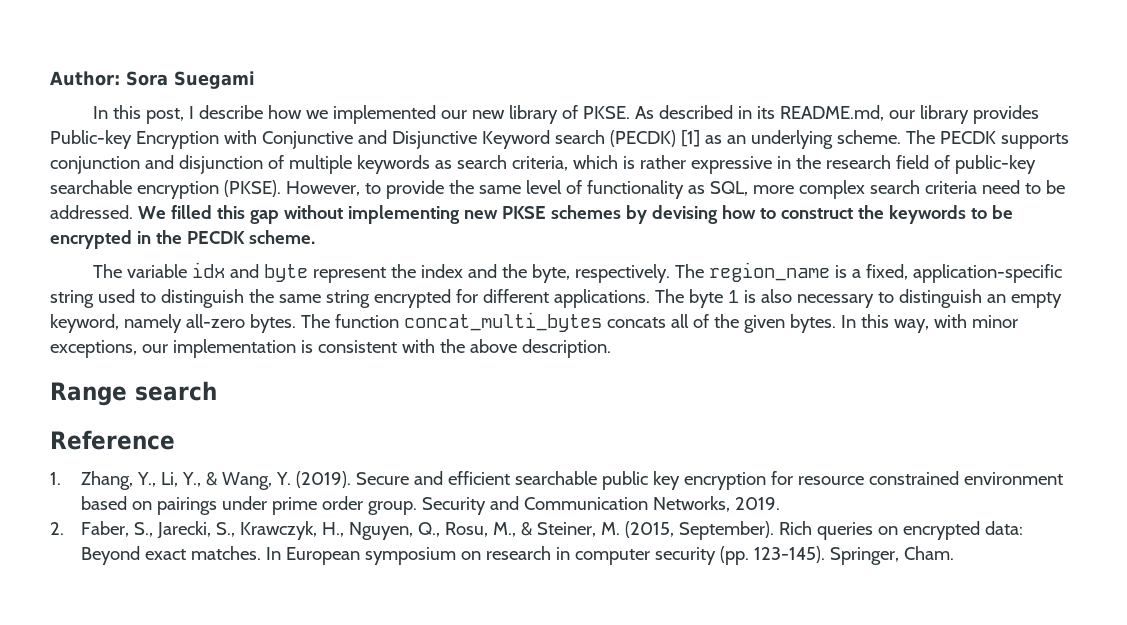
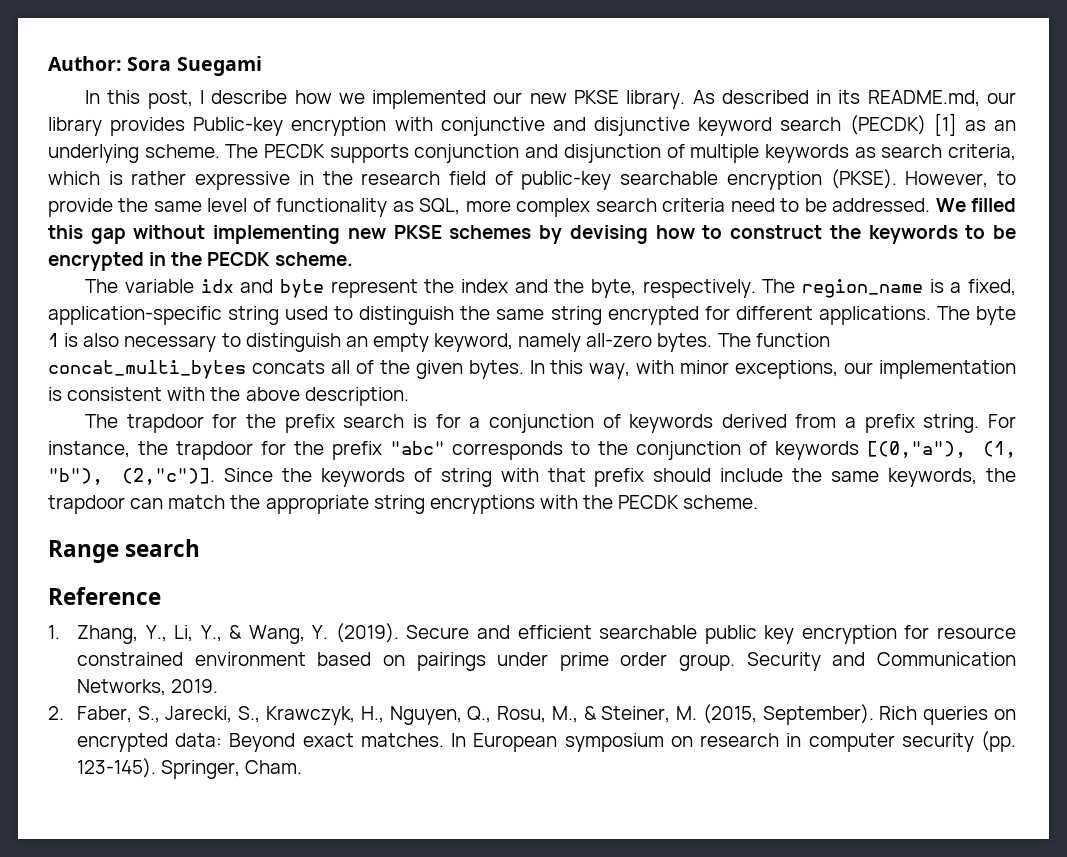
[509,105,631,124] library of PKSE. -> [574,90,686,109] PKSE library.
[135,130,550,149] Encryption with Conjunctive and Disjunctive Keyword -> [291,117,773,136] encryption with conjunctive and disjunctive keyword
(611, 348) none -> [85,414,1017,433] [48,441,1017,460] [48,468,1017,487] [48,495,759,514] // The trapdoor for the prefix search is for a conjunction of keywords derived from a prefix string. For instance, the trapdoor for the prefix "abc" corresponds to the conjunction of keywords [(0,"a"), (1, "b"), (2,"c")]. Since the keywords of string with that prefix should include the same keywords, the trapdoor can match the appropriate string encryptions with the PECDK scheme.

